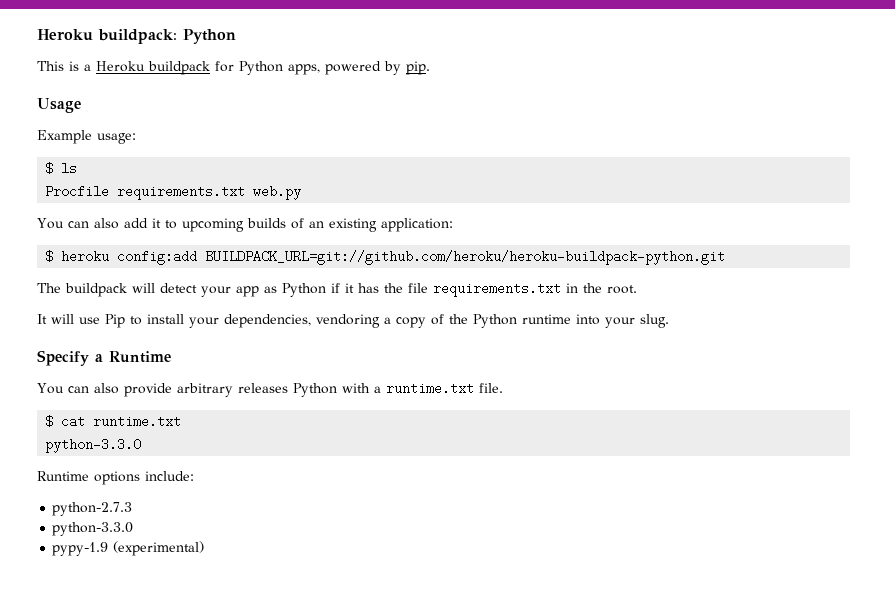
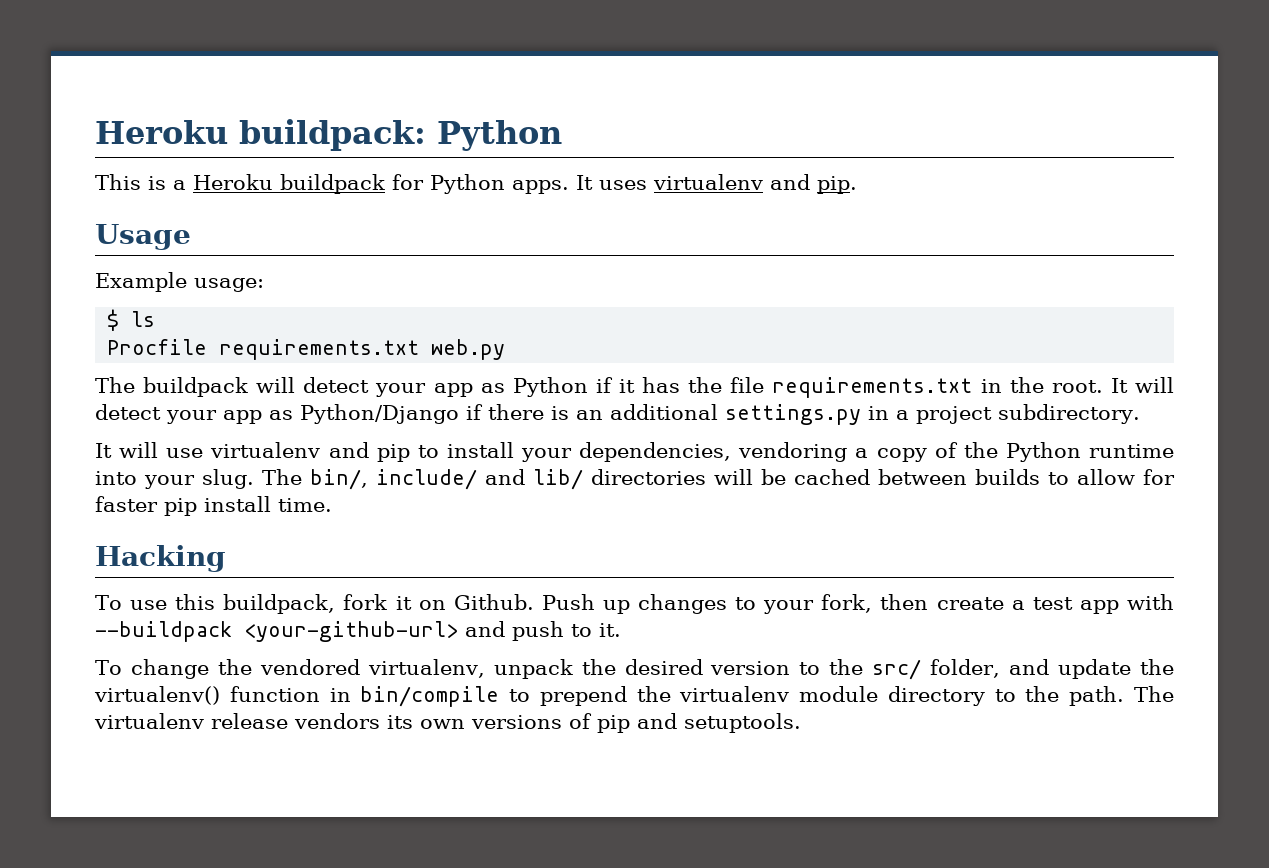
[288,61,401,75] apps, powered by -> [512,174,810,194] apps. It uses virtualenv and
[37,218,453,232] [45,250,726,265] // You can also add it to upcoming builds of an existing application: // $ heroku config:add BUILDPACK_URL=git://github.com/heroku/heroku-buildpack-python.git -> (506, 349) none
(637, 289) none -> [1110,377,1174,393] [95,404,1140,425] It will detect your app as Python/Django if there is an additional settings.py in a project subdirectory.
[105,314,125,328] Pip -> [210,442,410,462] virtualenv and pip
[37,350,171,366] [37,382,503,397] [45,415,182,428] [45,438,142,453] [37,471,194,485] [52,502,133,516] [52,522,134,536] [52,541,205,556] // Specify a Runtime // You can also provide arbitrary releases Python with a runtime.txt file. // $ cat runtime.txt // python-3.3.0 // Runtime options include: // python-2.7.3 // python-3.3.0 // pypy-1.9 (experimental) -> [262,469,1175,490] [95,496,332,516] [95,545,226,572] [95,594,1175,614] [95,621,621,642] [95,659,1174,680] [94,686,1174,707] [94,713,801,733] The bin/, include/ and lib/ directories will be cached between builds to allow for faster pip install time. // Hacking // To use this buildpack, fork it on Github. Push up changes to your fork, then create a test app with --buildpack <your-github-url> and push to it. // To change the vendored virtualenv, unpack the desired version to the src/ folder, and update the virtualenv() function in bin/compile to prepend the virtualenv module directory to the path. The virtualenv release vendors its own versions of pip and setuptools.

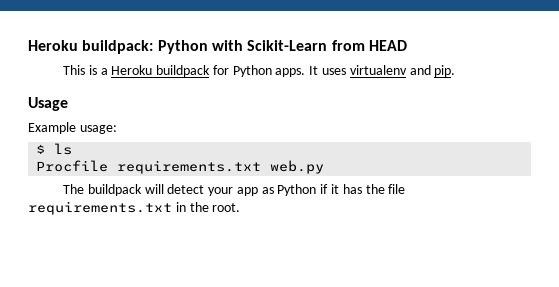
(562, 135) none -> [211,40,407,51] with Scikit-Learn from HEAD
[1110,377,1174,393] [95,404,1140,425] [95,442,1174,462] [95,469,1175,490] [95,496,332,516] [95,545,226,572] [95,594,1175,614] [95,621,621,642] [95,659,1174,680] [94,686,1174,707] [94,713,801,733] It will detect your app as Python/Django if there is an additional settings.py in a project subdirectory. // It will use virtualenv and pip to install your dependencies, vendoring a copy of the Python runtime into your slug. The bin/, include/ and lib/ directories will be cached between builds to allow for faster pip install time. // Hacking // To use this buildpack, fork it on Github. Push up changes to your fork, then create a test app with --buildpack <your-github-url> and push to it. // To change the vendored virtualenv, unpack the desired version to the src/ folder, and update the virtualenv() function in bin/compile to prepend the virtualenv module directory to the path. The virtualenv release vendors its own versions of pip and setuptools. -> (241, 207) none

